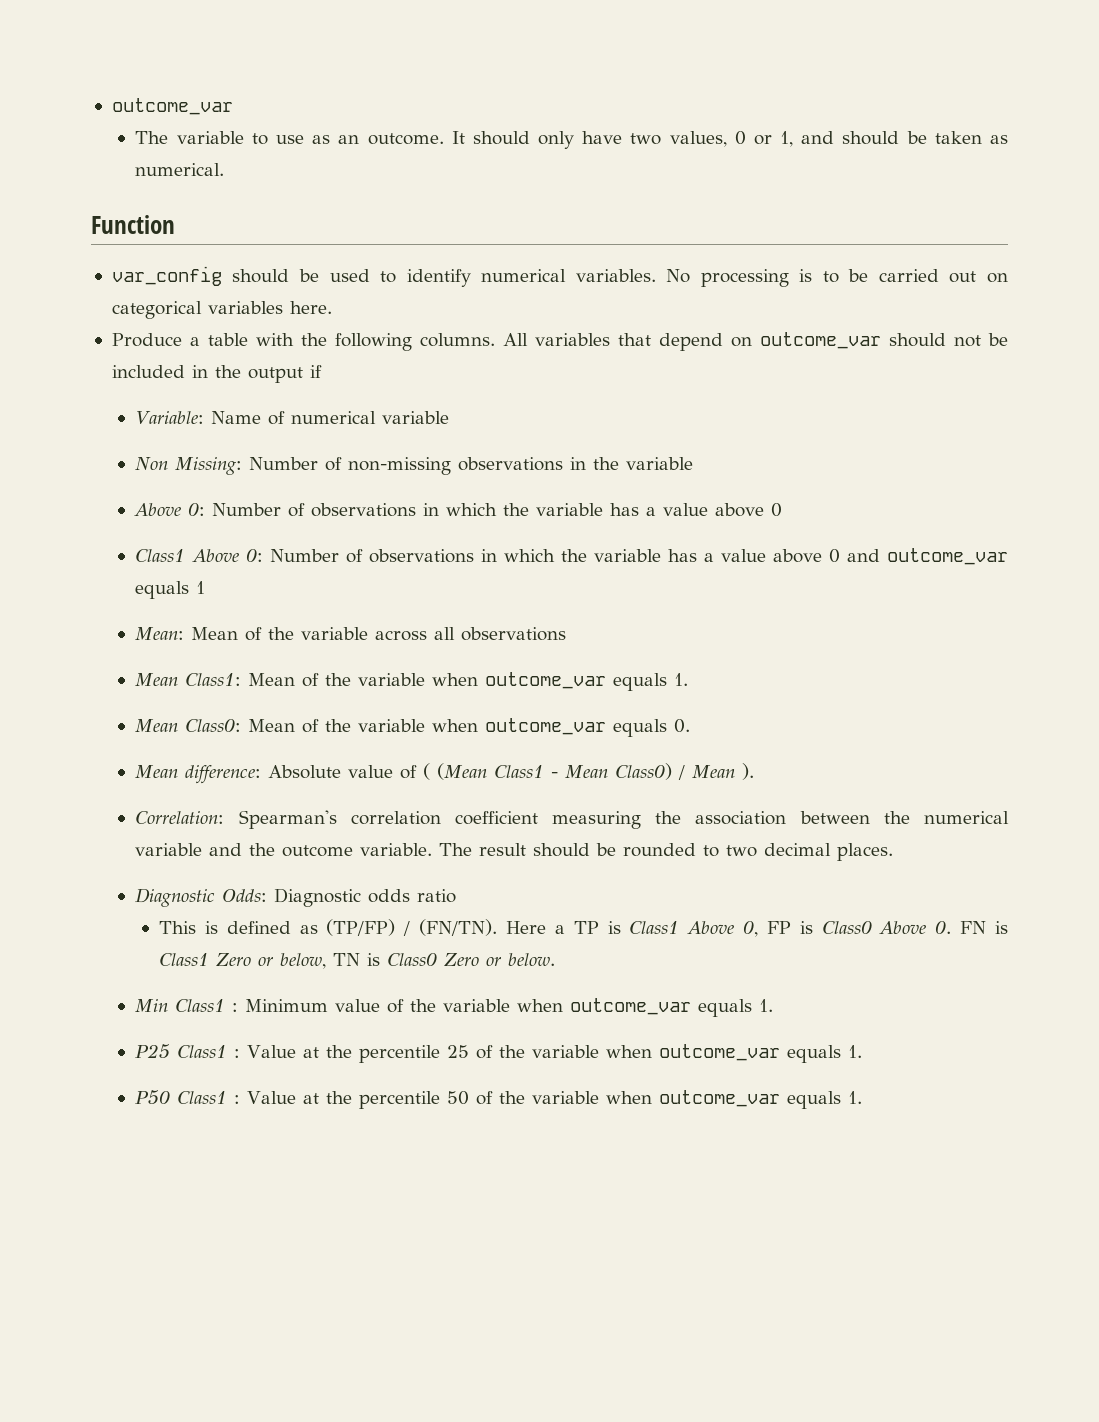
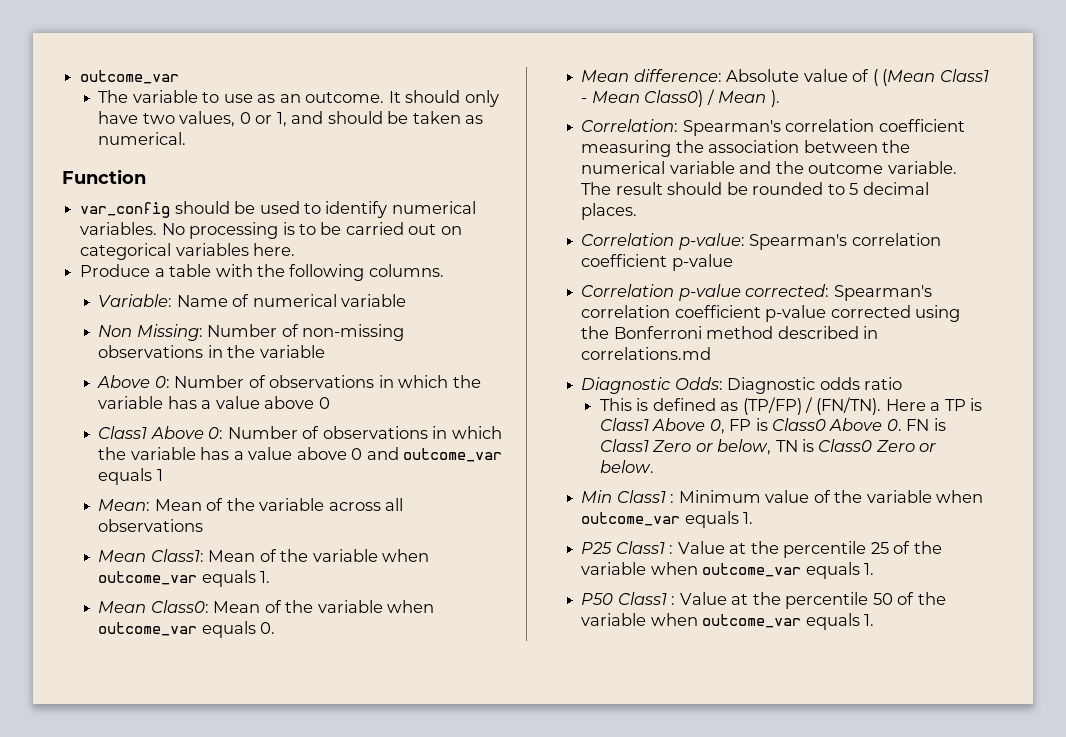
[502,332,1008,351] [111,365,322,383] All variables that depend on outcome_var should not be included in the output if -> (444, 270) none
[726,845,758,857] two -> [849,183,859,195] 5
(894, 852) none -> [581,233,941,250] [581,254,733,271] [581,284,932,301] [581,305,961,322] [581,326,879,339] [581,347,712,360] // Correlation p-value: Spearman's correlation coefficient p-value // Correlation p-value corrected: Spearman's correlation coefficient p-value corrected using the Bonferroni method described in correlations.md

